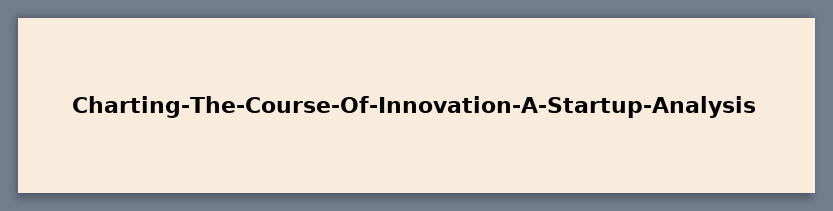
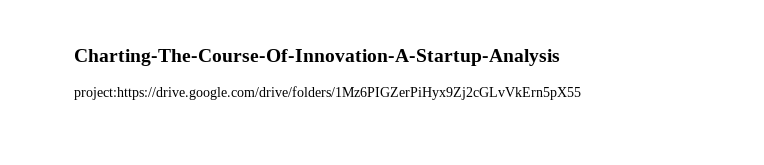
(756, 107) none -> [74,86,581,100] // project:https://drive.google.com/drive/folders/1Mz6PIGZerPiHyx9Zj2cGLvVkErn5pX55

